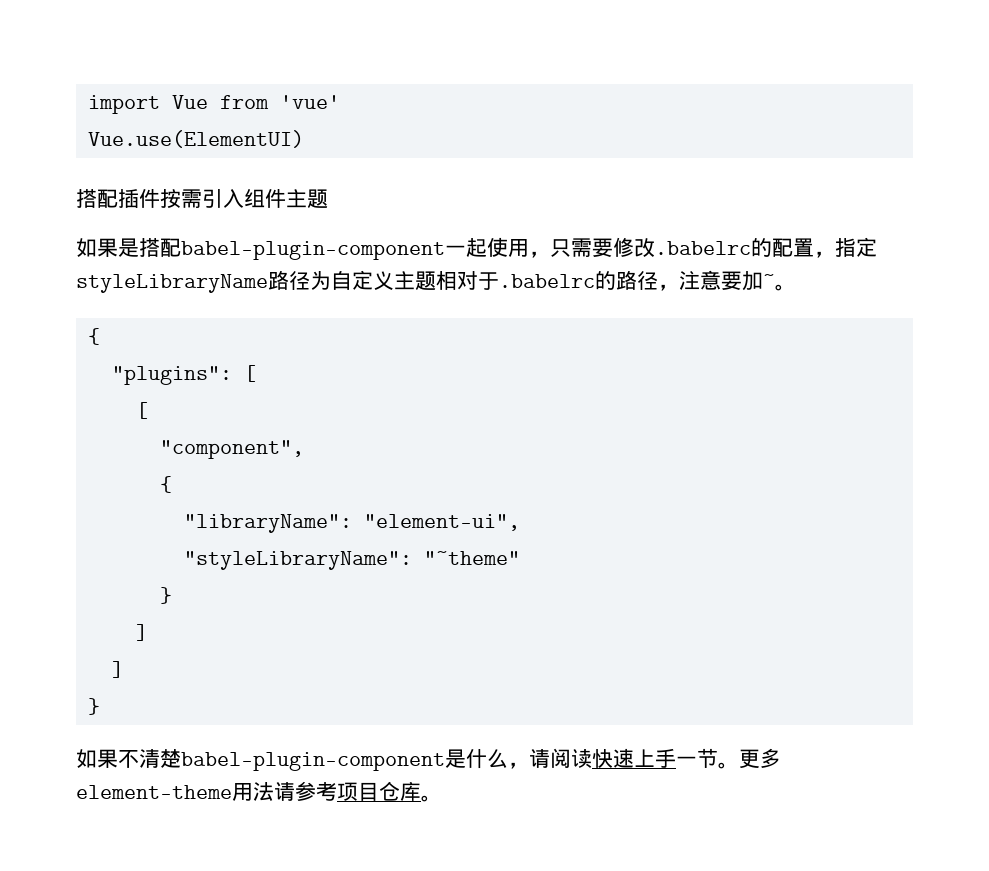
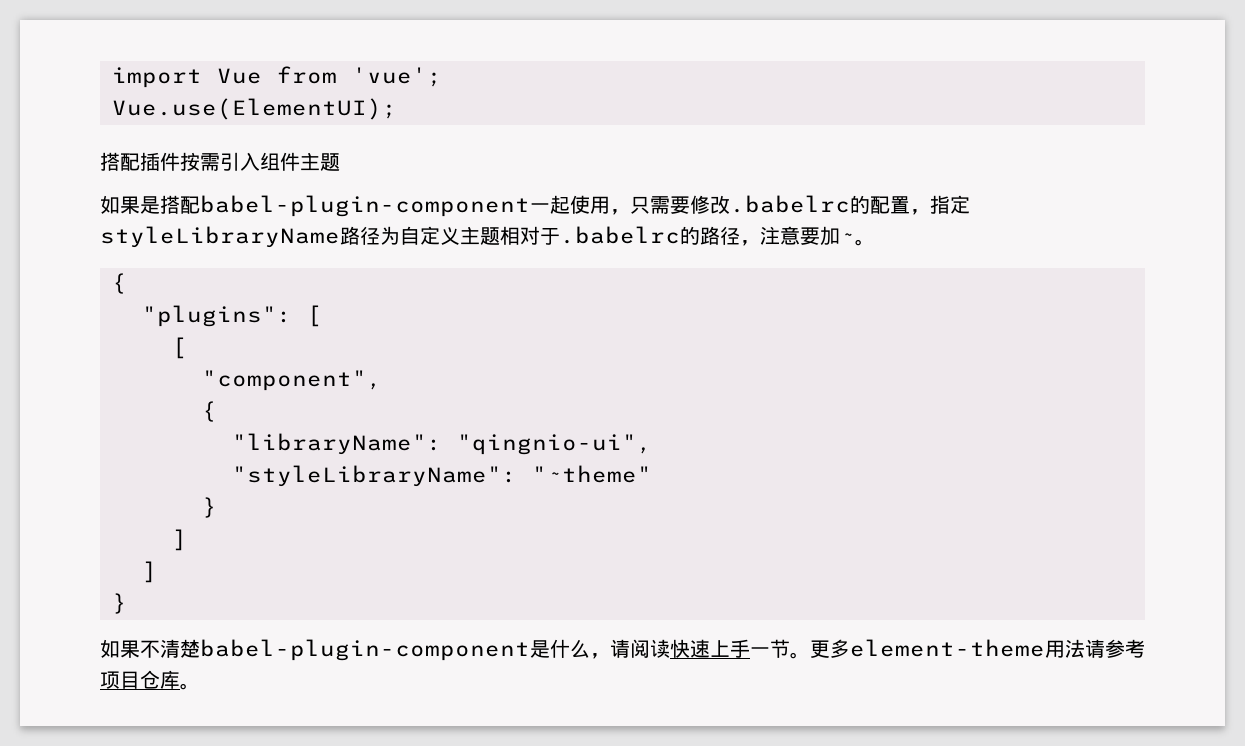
[280,95,341,109] [88,130,305,148] 'vue' // Vue.use(ElementUI) -> [352,67,442,87] [112,98,397,120] 'vue'; // Vue.use(ElementUI);
[364,514,521,531] "element-ui", -> [457,434,652,455] "qingnio-ui",

